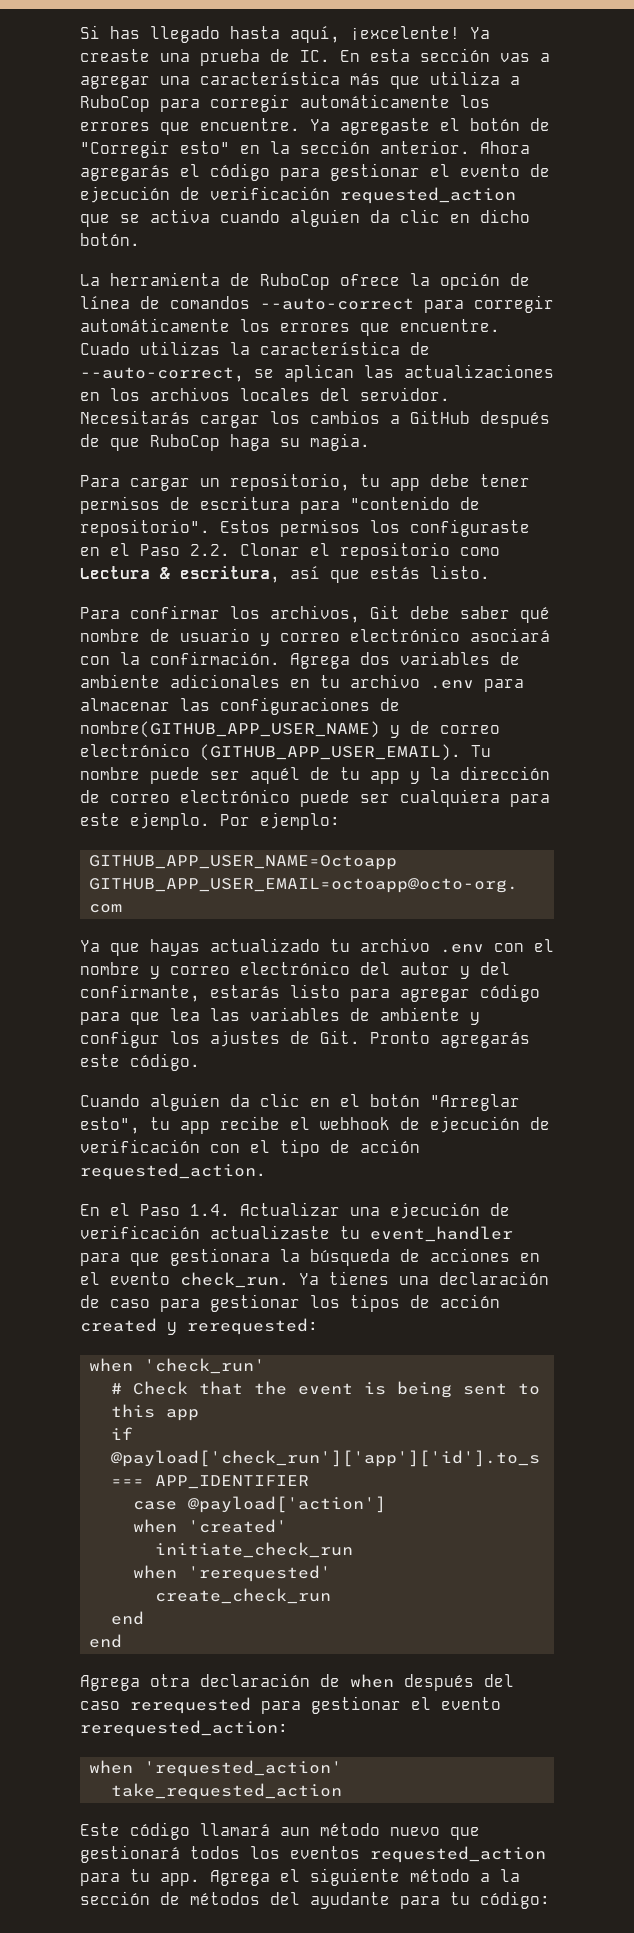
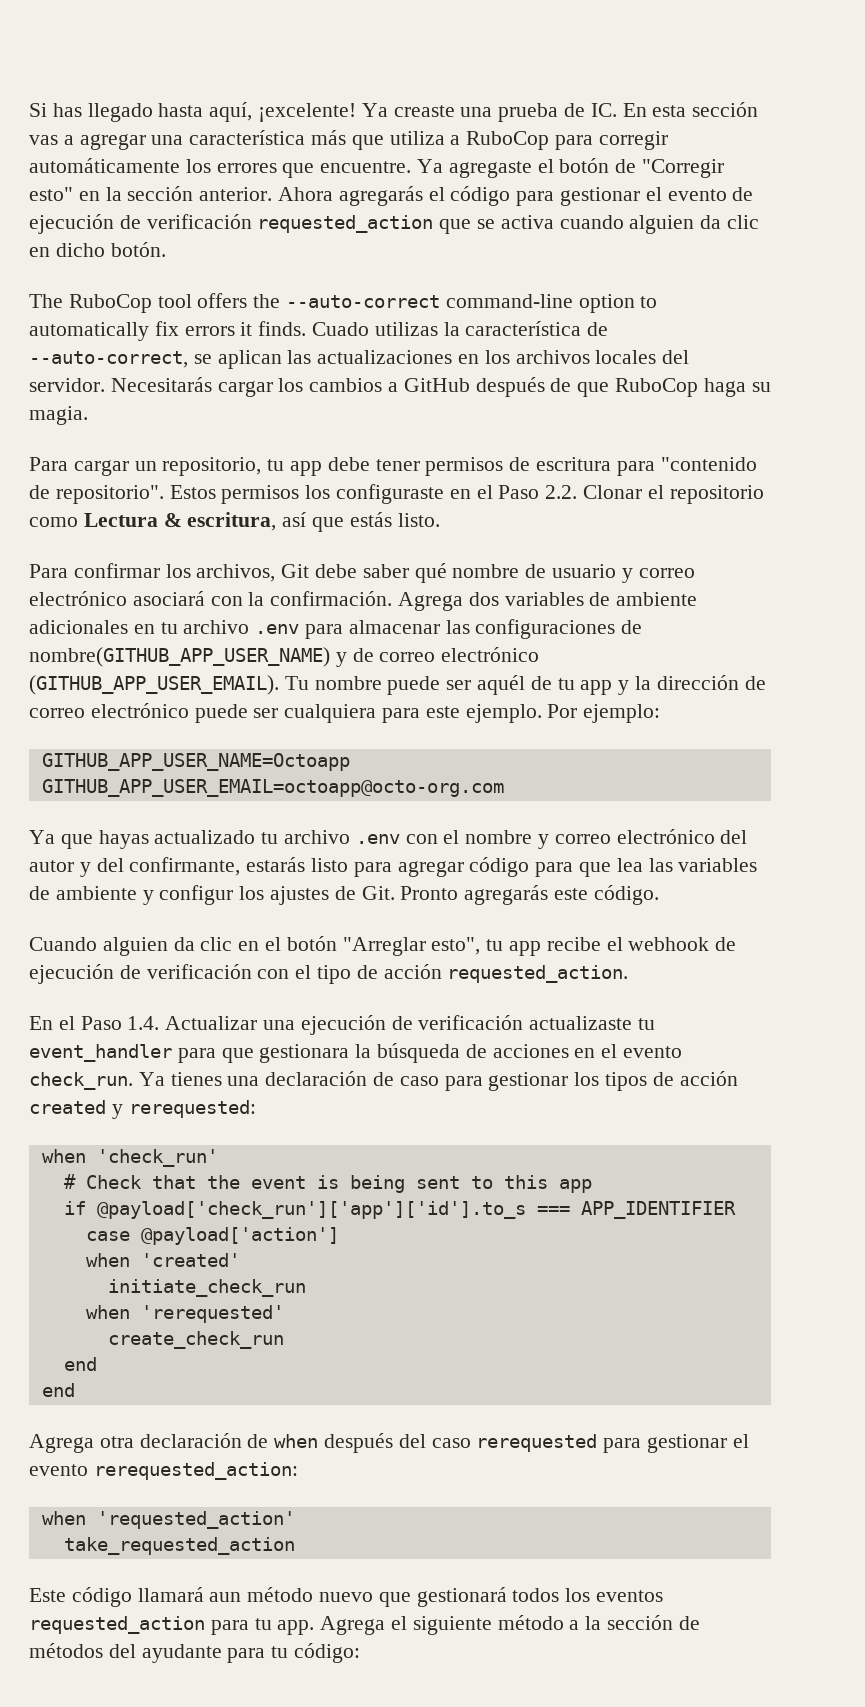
[80,272,530,290] [80,295,554,313] [80,318,500,336] La herramienta de RuboCop ofrece la opción de línea de comandos --auto-correct para corregir automáticamente los errores que encuentre. -> [29,293,658,313] [29,321,307,341] The RuboCop tool offers the --auto-correct command-line option to automatically fix errors it finds.

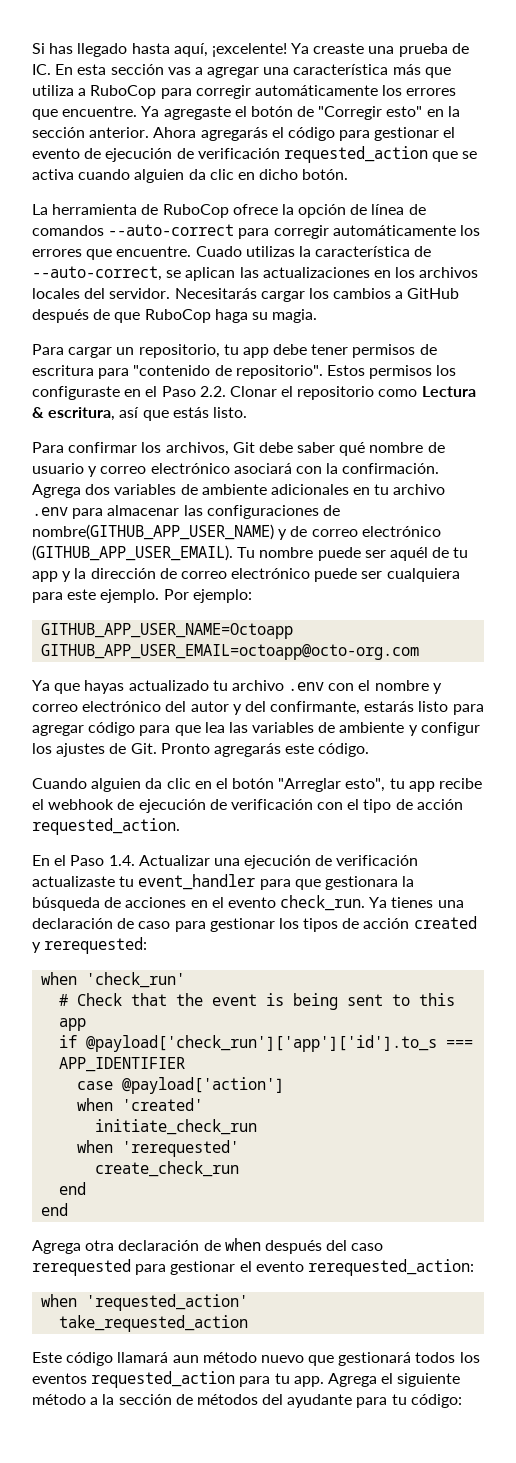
[29,293,658,313] [29,321,307,341] The RuboCop tool offers the --auto-correct command-line option to automatically fix errors it finds. -> [32,204,426,218] [32,224,480,239] [32,246,192,260] La herramienta de RuboCop ofrece la opción de línea de comandos --auto-correct para corregir automáticamente los errores que encuentre.

